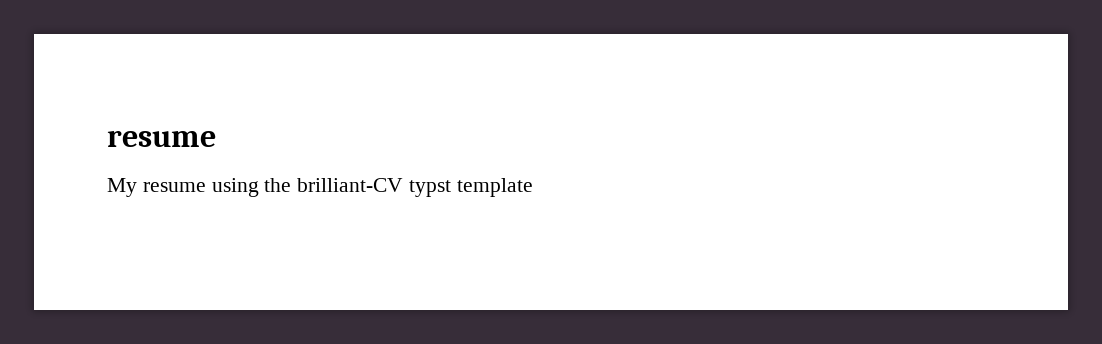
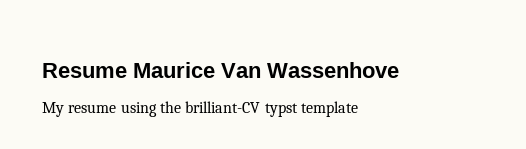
[107,130,216,147] resume -> [42,62,399,78] Resume Maurice Van Wassenhove

